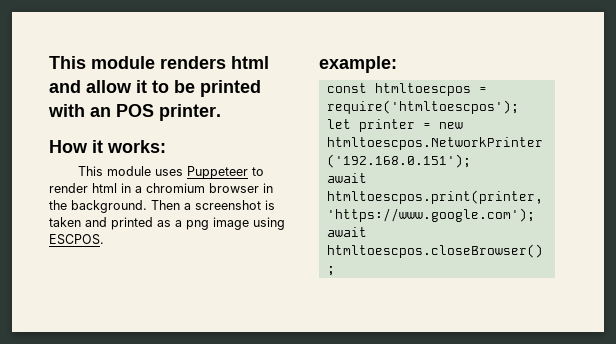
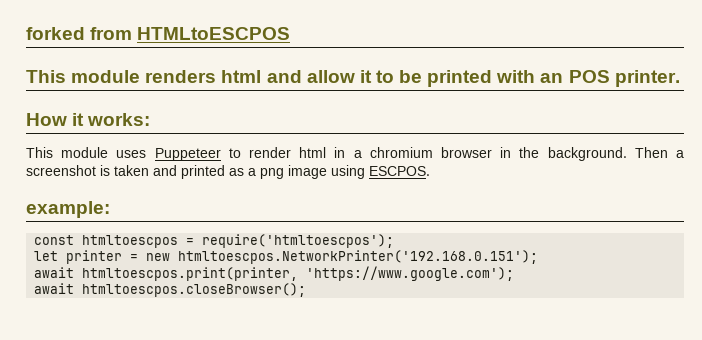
(49, 62) none -> [26,27,291,40] forked from HTMLtoESCPOS //

